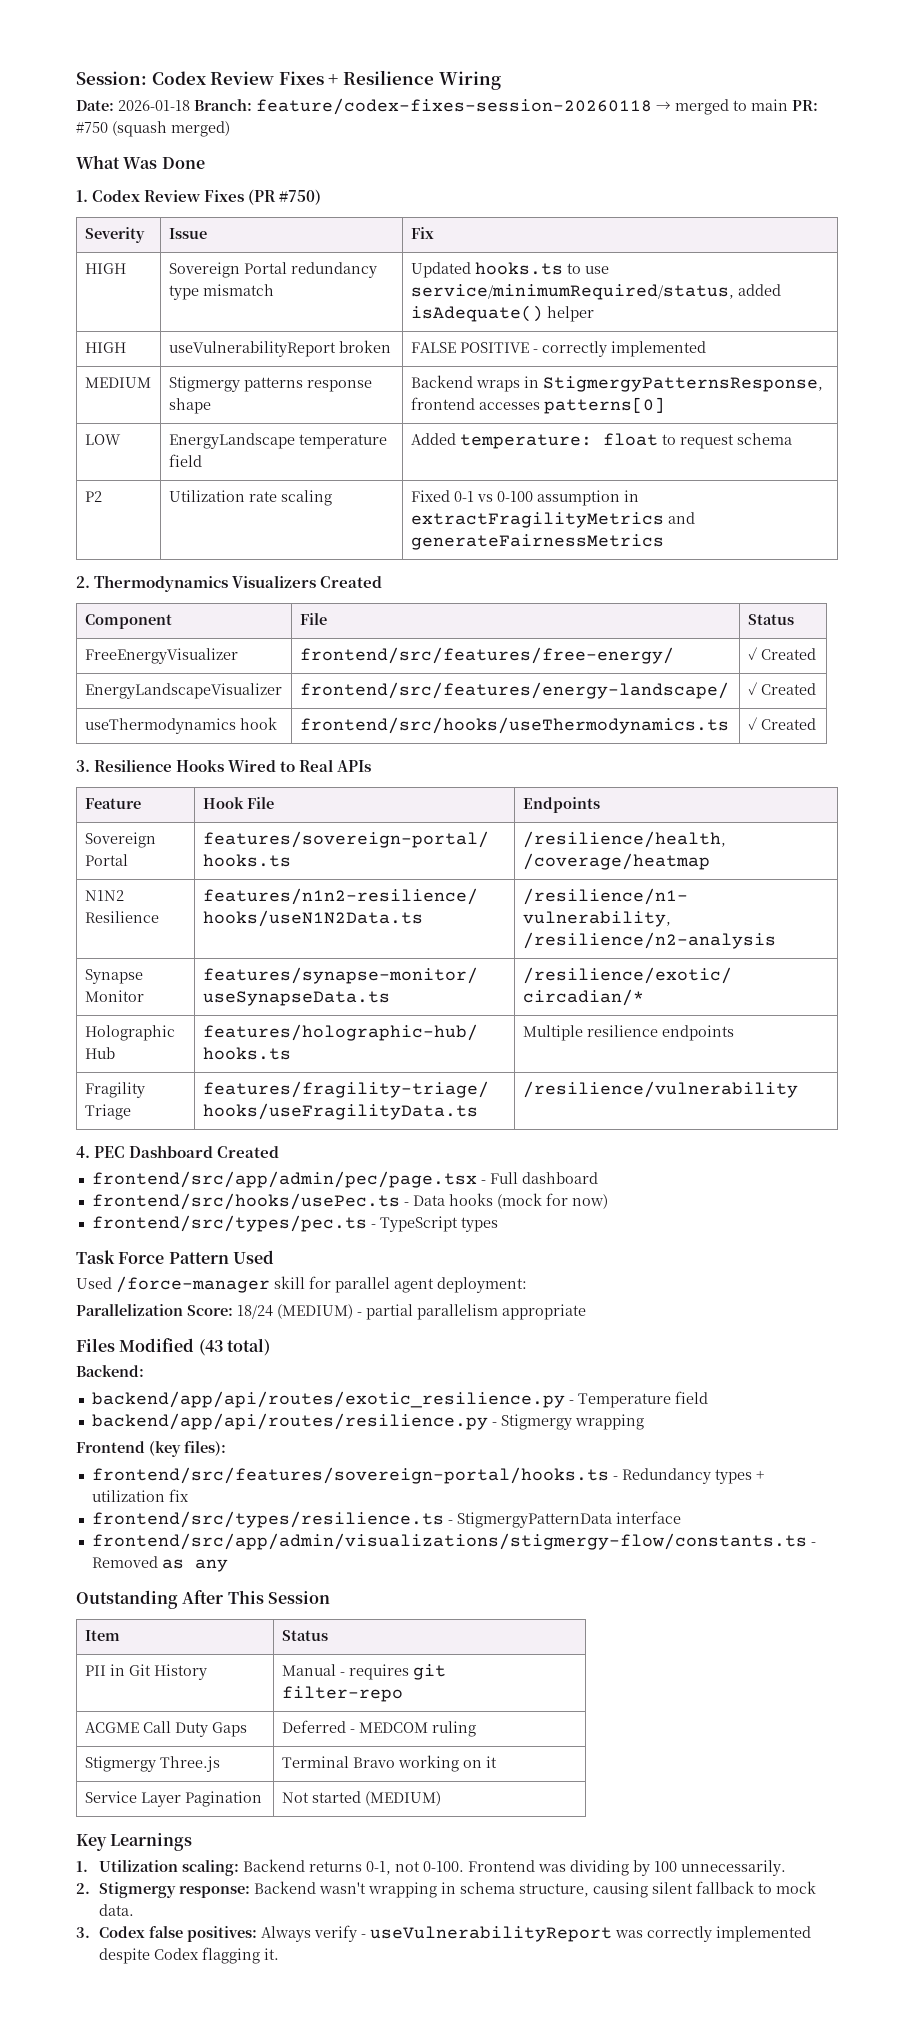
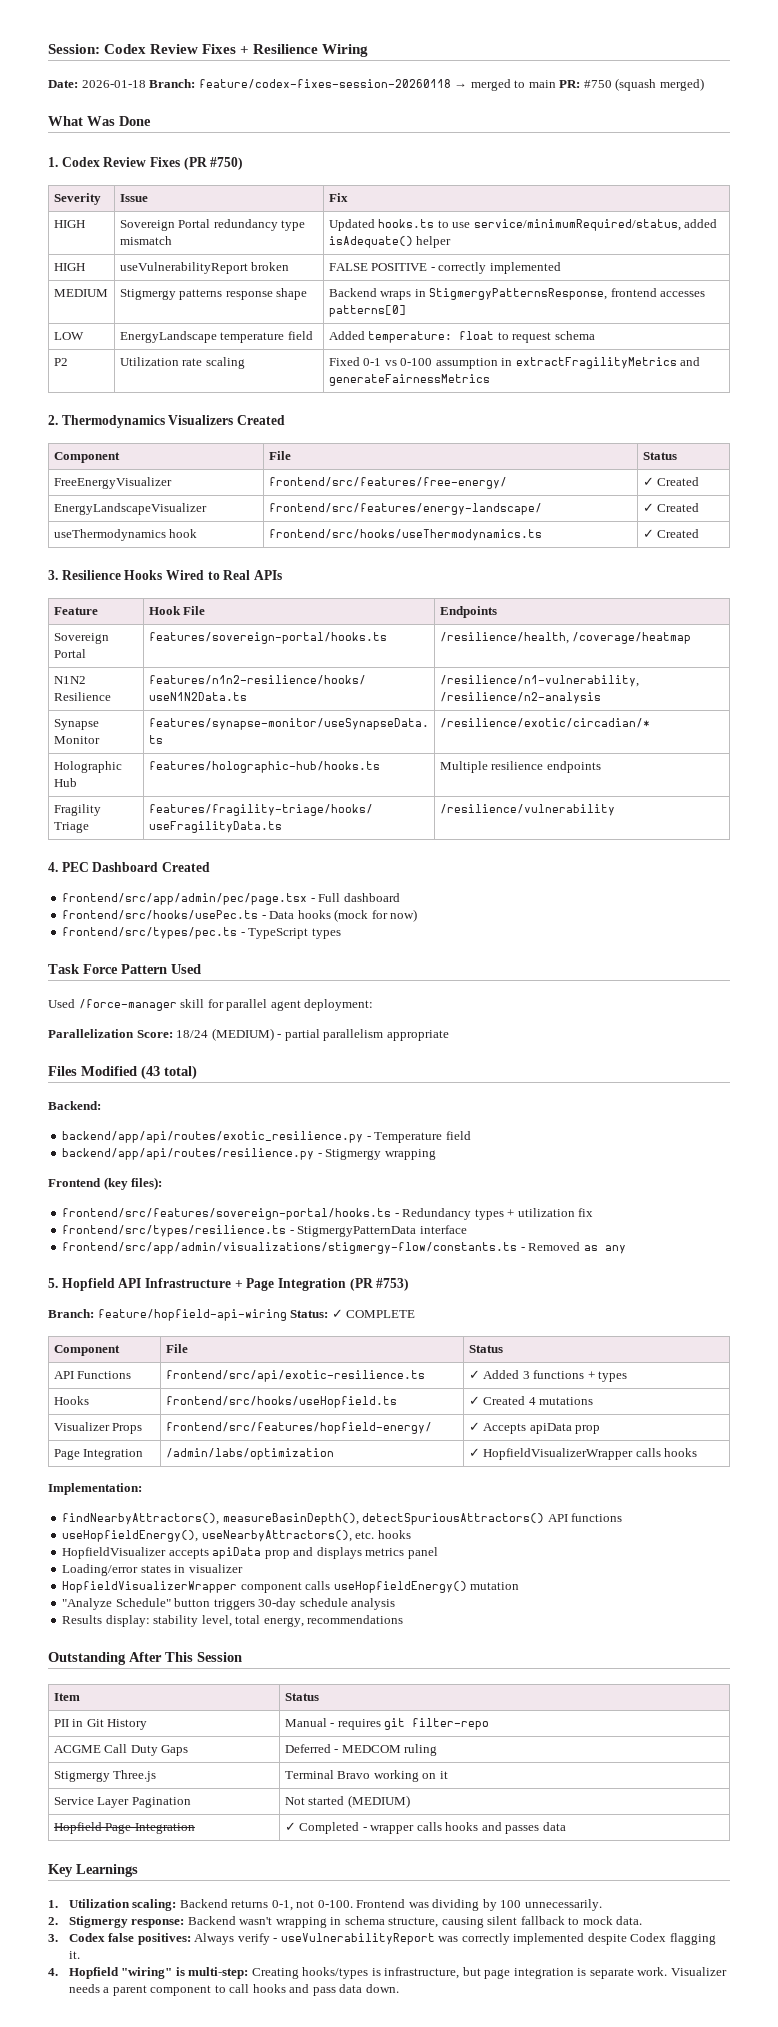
(228, 1565) none -> [48,1278,410,1291] [48,1309,416,1321] [53,1345,120,1356] [165,1344,188,1353] [468,1345,503,1353] [53,1371,132,1379] [165,1370,425,1382] [468,1370,628,1382] [53,1396,89,1405] [165,1396,397,1408] [468,1396,594,1405] [53,1422,143,1434] [165,1422,432,1434] [468,1422,601,1434] [53,1449,144,1460] [165,1448,334,1460] [468,1448,698,1460] [48,1483,142,1495] [62,1513,623,1525] [62,1530,411,1542] [62,1547,438,1559] [62,1564,243,1576] [62,1581,520,1593] [62,1598,396,1610] [62,1615,404,1627] // 5. Hopfield API Infrastructure + Page Integration (PR #753) // Branch: feature/hopfield-api-wiring Status: ✓ COMPLETE // Component | File | Status // API Functions | frontend/src/api/exotic-resilience.ts | ✓ Added 3 functions + types // Hooks | frontend/src/hooks/useHopfield.ts | ✓ Created 4 mutations // Visualizer Props | frontend/src/features/hopfield-energy/ | ✓ Accepts apiData prop // Page Integration | /admin/labs/optimization | ✓ HopfieldVisualizerWrapper calls hooks // Implementation: // findNearbyAttractors(), measureBasinDepth(), detectSpuriousAttractors() API functions // useHopfieldEnergy(), useNearbyAttractors(), etc. hooks // HopfieldVisualizer accepts apiData prop and displays metrics panel // Loading/error states in visualizer // HopfieldVisualizerWrapper component calls useHopfieldEnergy() mutation // "Analyze Schedule" button triggers 30-day schedule analysis // Results display: stability level, total energy, recommendations
(441, 1798) none -> [53,1822,195,1834] [284,1822,566,1834] // Hopfield Page Integration | ✓ Completed - wrapper calls hooks and passes data
(279, 1954) none -> [48,1967,727,1979] [68,1984,399,1996] // 4. Hopfield "wiring" is multi-step: Creating hooks/types is infrastructure, but page integration is separate work. Visualizer needs a parent component to call hooks and pass data down.

